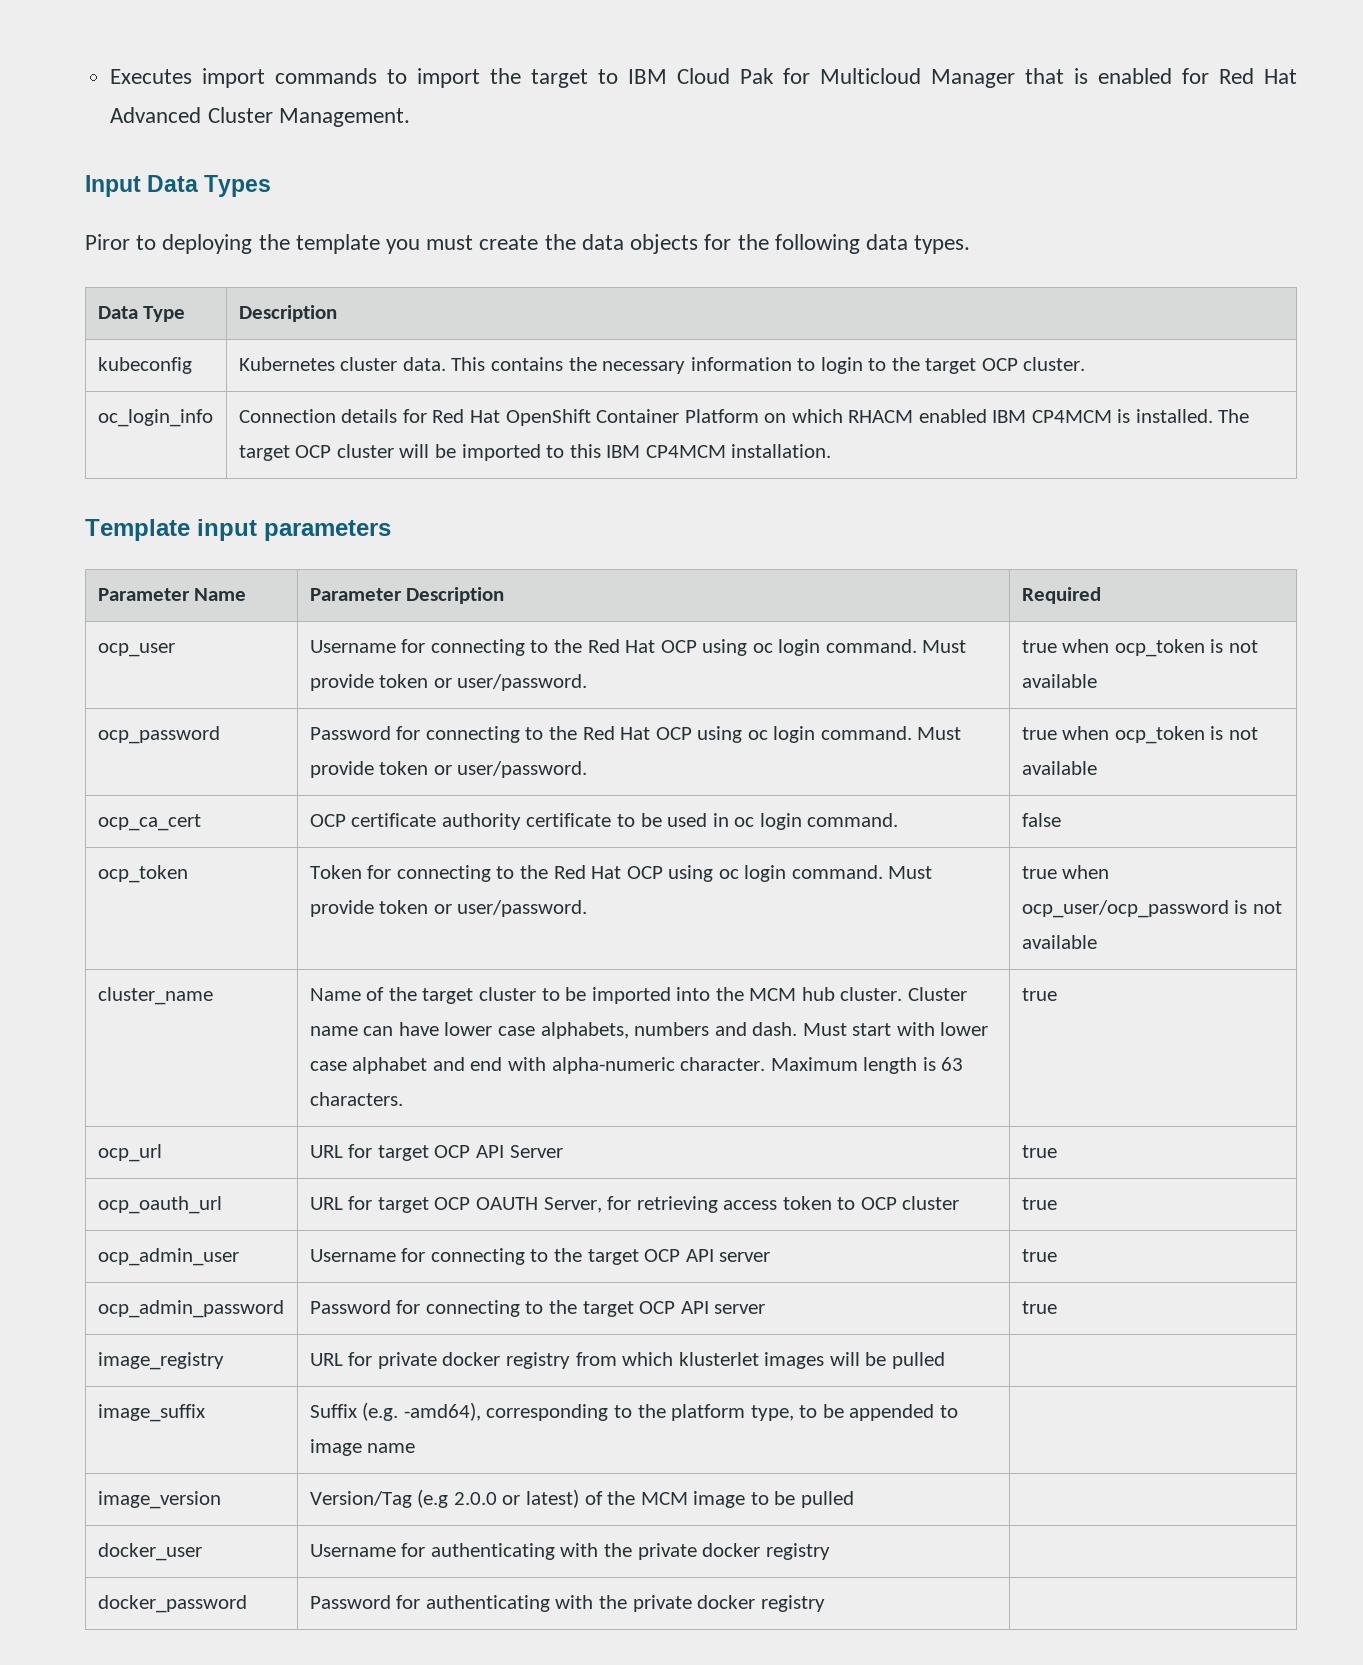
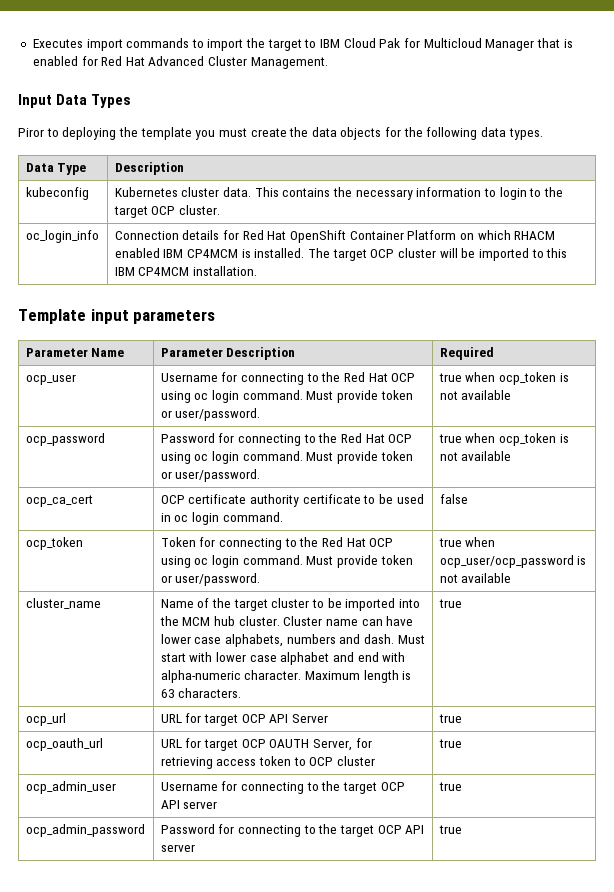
[97,1352,224,1370] [309,1352,945,1369] [97,1404,205,1422] [309,1402,958,1421] [309,1439,416,1456] [97,1491,221,1509] [309,1489,854,1508] [97,1543,202,1561] [309,1543,830,1560] [97,1595,247,1613] [309,1595,825,1612] // image_registry | URL for private docker registry from which klusterlet images will be pulled | // image_suffix | Suffix (e.g. -amd64), corresponding to the platform type, to be appended to image name | // image_version | Version/Tag (e.g 2.0.0 or latest) of the MCM image to be pulled | // docker_user | Username for authenticating with the private docker registry | // docker_password | Password for authenticating with the private docker registry | -> (462, 829) none

